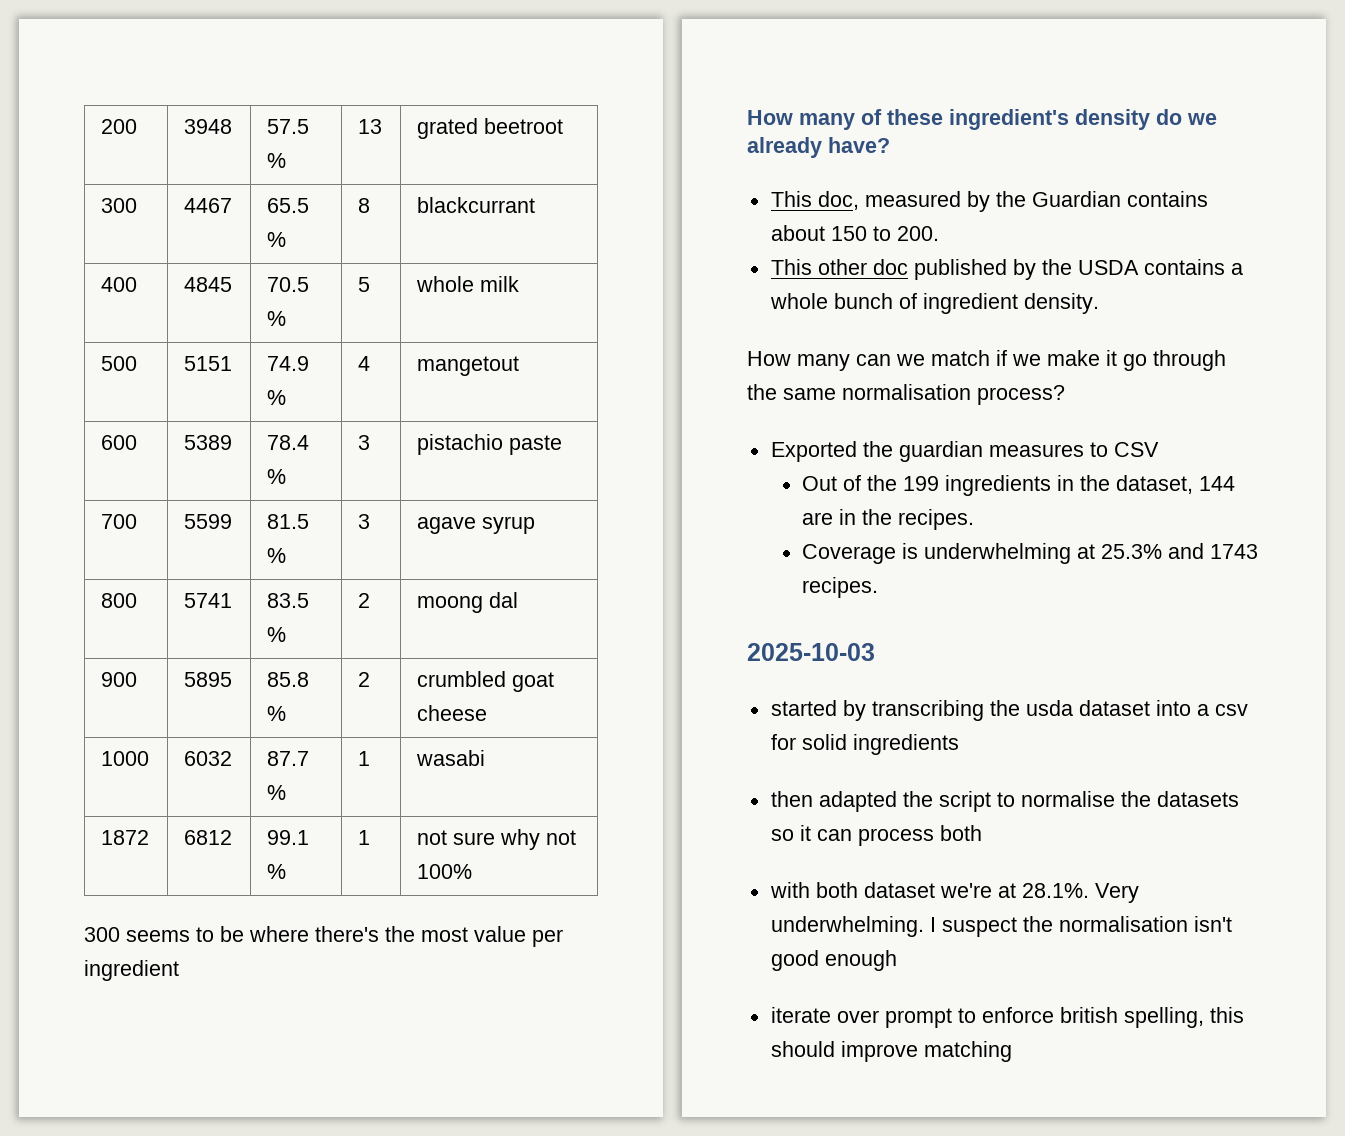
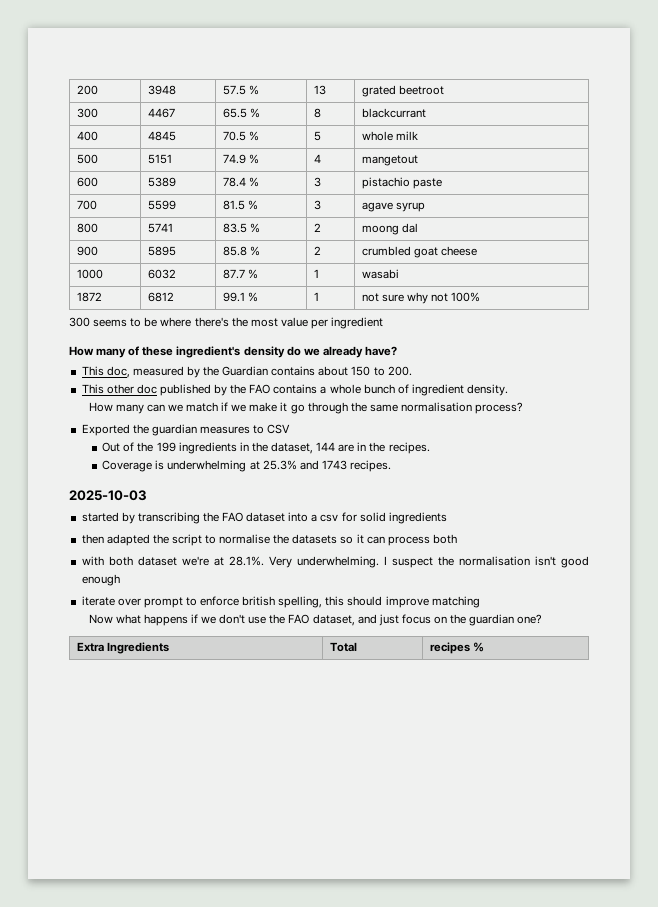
[1077,260,1139,275] USDA -> [249,384,271,394] FAO
[1025,700,1073,716] usda -> [222,512,244,522] FAO
(1012, 1051) none -> [88,614,543,626] [76,642,169,654] [329,642,357,652] [429,642,484,654] // Now what happens if we don't use the FAO dataset, and just focus on the guardian one? // Extra Ingredients | Total | recipes %

